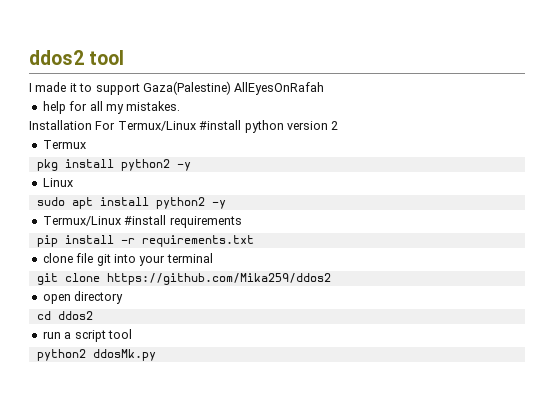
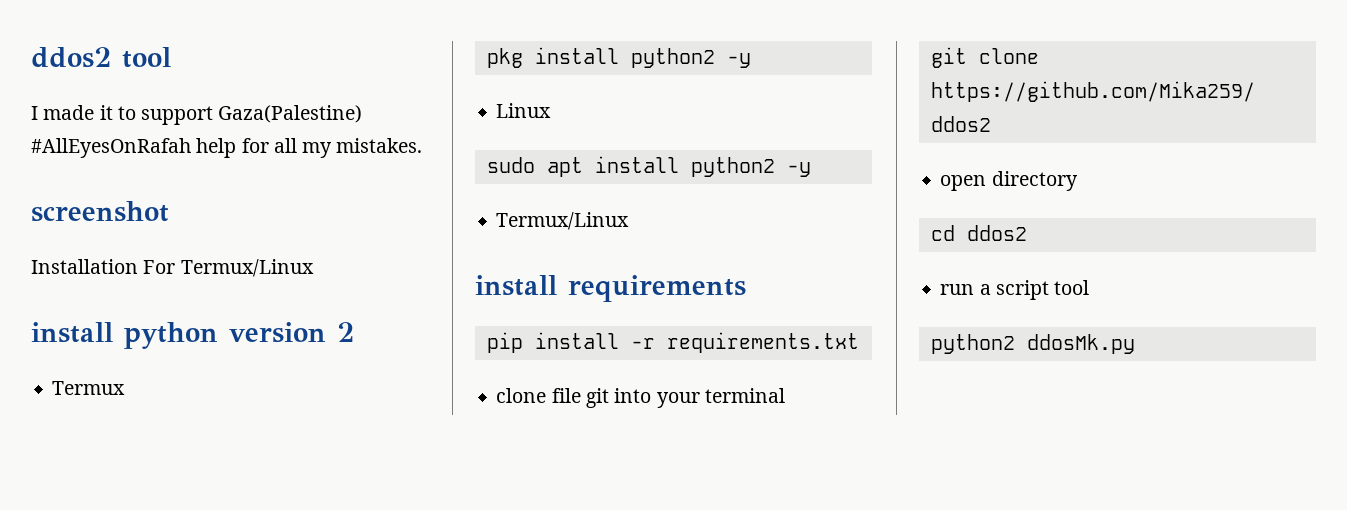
[234,82,325,95] AllEyesOnRafah // -> [31,138,191,158] #AllEyesOnRafah
(181, 106) none -> [31,201,169,222] // screenshot
[199,120,242,130] #install -> [31,322,113,343] // install
[124,215,167,225] #install -> [475,275,557,296] // install

